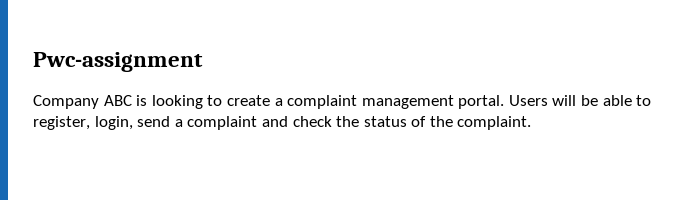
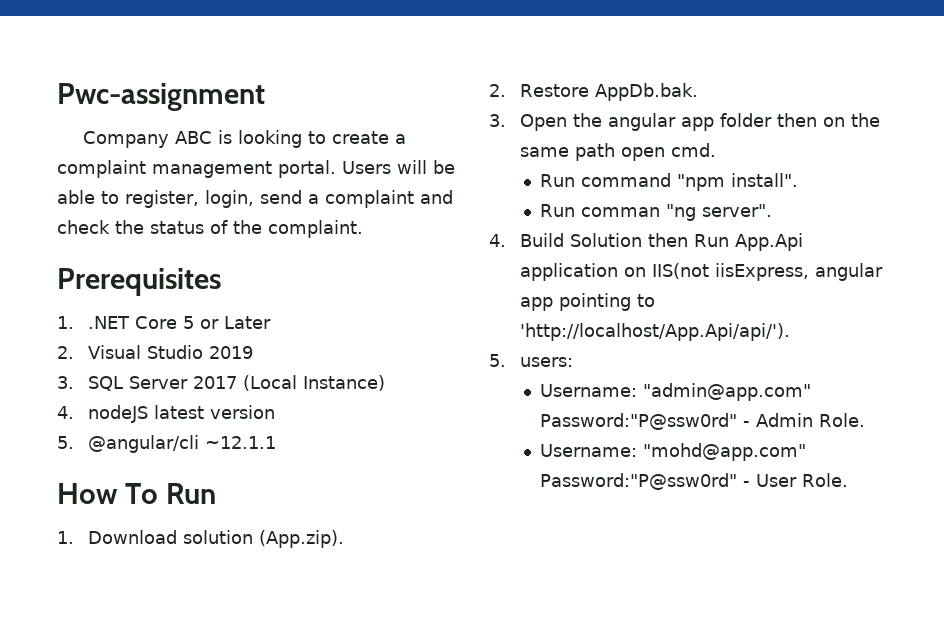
(532, 123) none -> [57,268,221,296] [57,316,272,329] [57,345,254,359] [57,375,386,391] [57,405,276,423] [57,435,277,453] [57,483,216,504] [57,530,345,548] [489,83,699,101] [489,113,881,131] [520,143,717,161] [540,173,799,191] [540,204,773,221] [489,233,804,251] [520,263,884,281] [520,293,656,311] [520,323,791,341] [489,354,574,367] [540,383,812,401] [540,413,866,430] [540,443,807,461] [540,473,849,490] // Prerequisites // 1. .NET Core 5 or Later // 2. Visual Studio 2019 // 3. SQL Server 2017 (Local Instance) // 4. nodeJS latest version // 5. @angular/cli ~12.1.1 // How To Run // 1. Download solution (App.zip). // 2. Restore AppDb.bak. // 3. Open the angular app folder then on the same path open cmd. // Run command "npm install". // Run comman "ng server". // 4. Build Solution then Run App.Api application on IIS(not iisExpress, angular app pointing to 'http://localhost/App.Api/api/'). // 5. users: // Username: "admin@app.com" Password:"P@ssw0rd" - Admin Role. // Username: "mohd@app.com" Password:"P@ssw0rd" - User Role.

